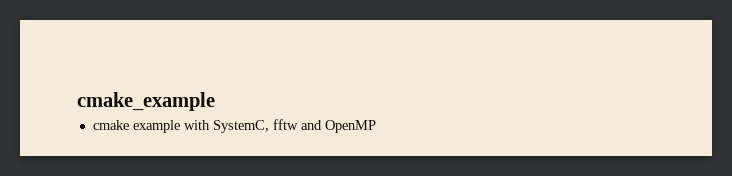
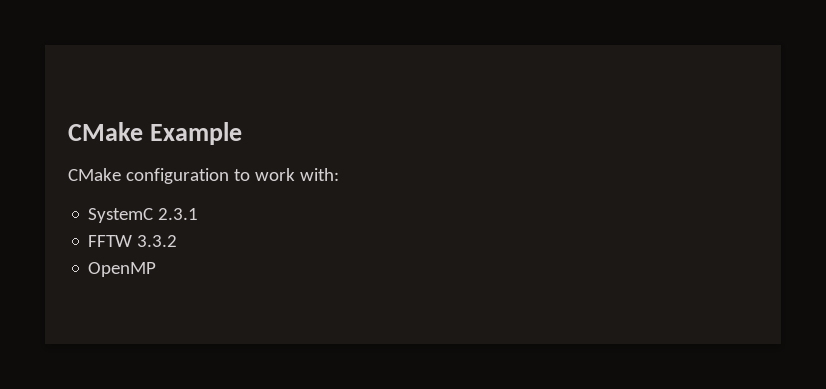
[77,92,215,111] [92,119,322,133] cmake_example // cmake example with SystemC, fftw and -> [68,122,243,145] [68,168,339,184] [88,208,199,223] [88,235,178,247] CMake Example // CMake configuration to work with: // SystemC 2.3.1 // FFTW 3.3.2 //

